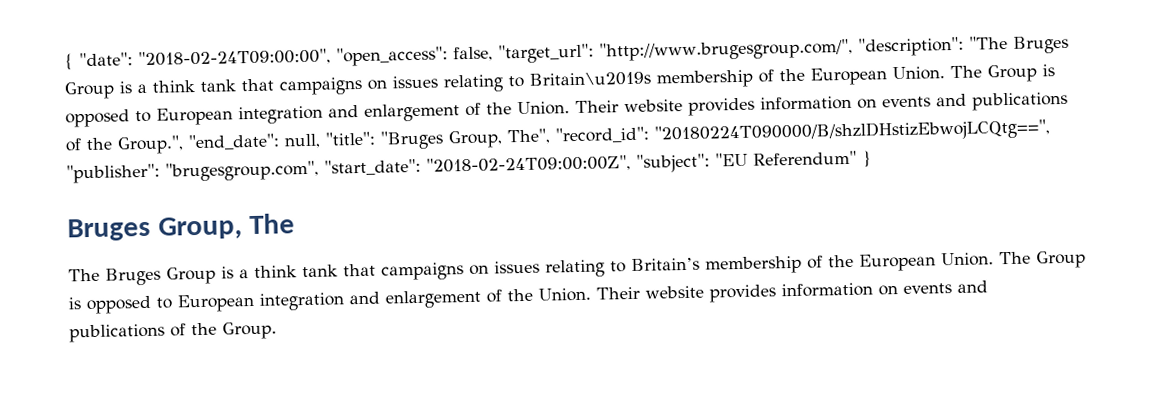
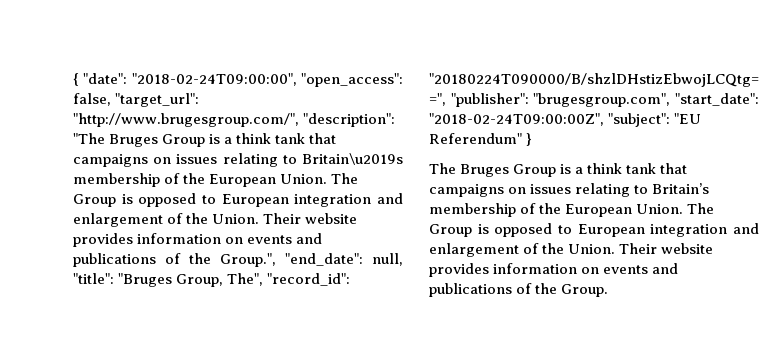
[67,213,295,242] // Bruges Group, The -> (533, 139) none

